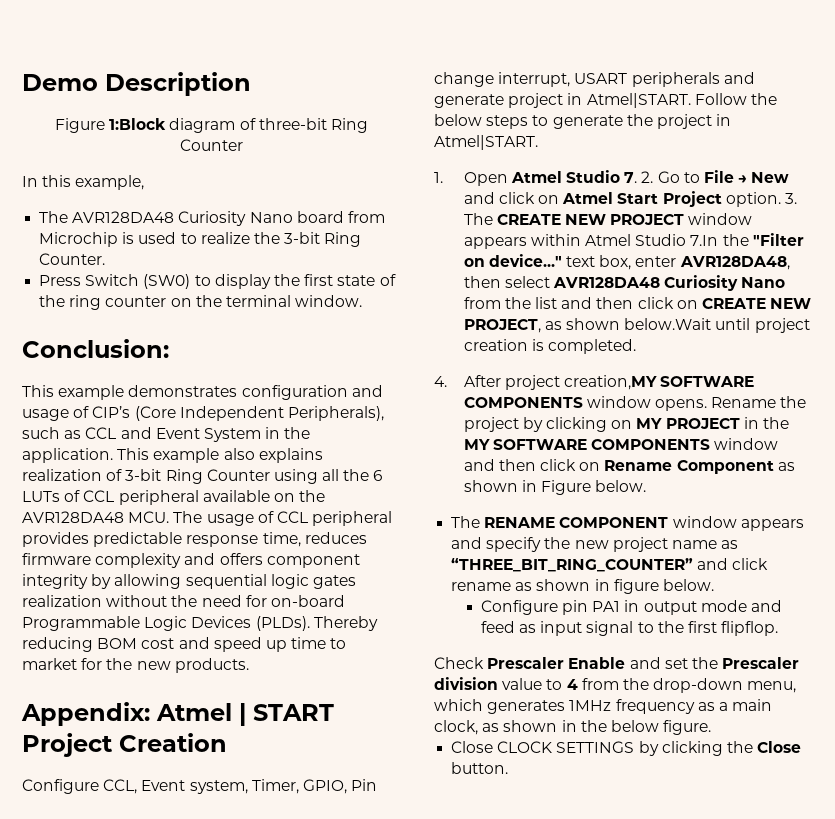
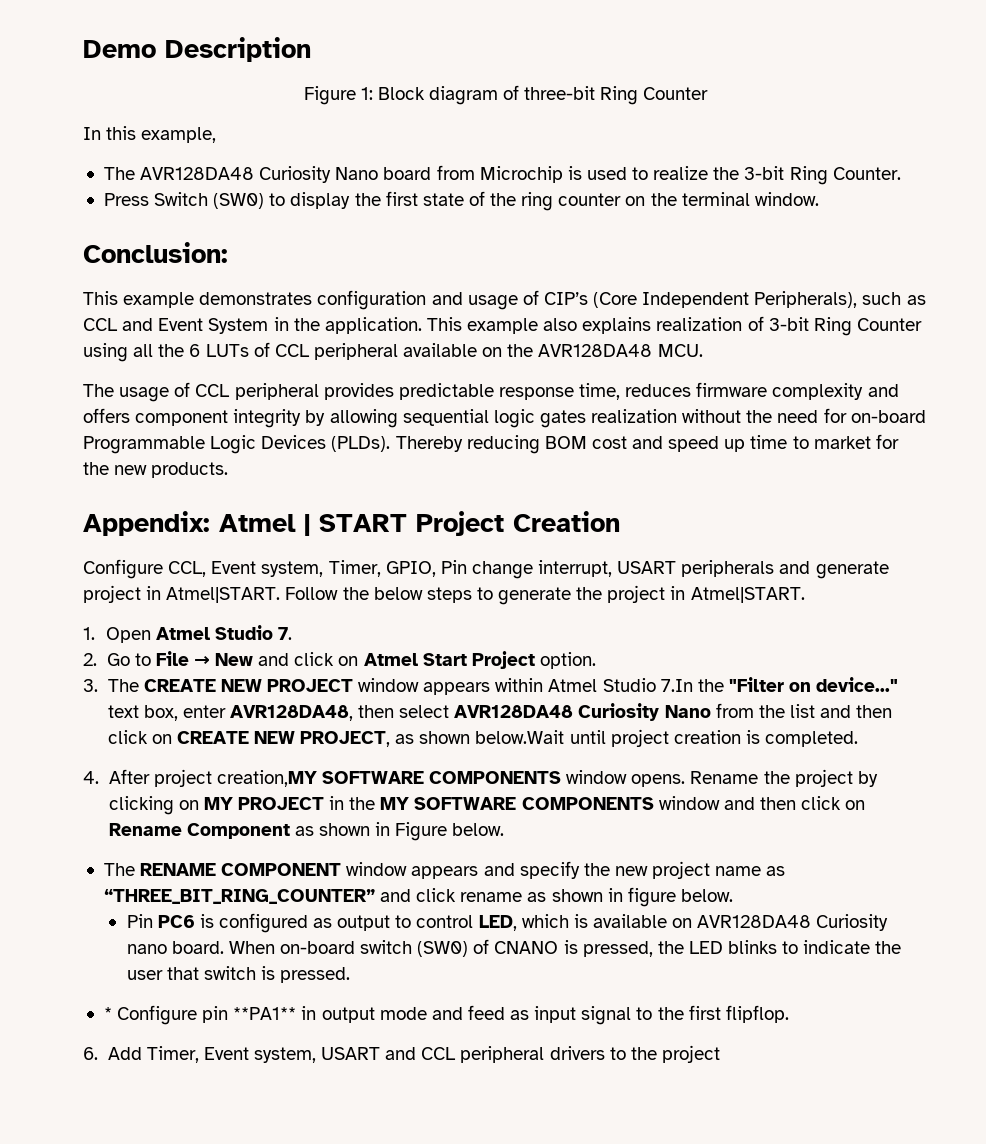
[109,118,167,130] 1:Block -> [360,87,425,100] 1: Block
(170, 517) none -> (703, 350) //
(638, 177) none -> (292, 633) //
(781, 199) none -> (596, 660) //
(714, 585) none -> [126,913,889,933] [126,939,902,957] [126,966,351,983] [103,1007,112,1020] Pin PC6 is configured as output to control LED, which is available on AVR128DA48 Curiosity nano board. When on-board switch (SW0) of CNANO is pressed, the LED blinks to indicate the user that switch is pressed. // *
[592,601,621,612] PA1 -> [233,1007,297,1020] **PA1**
[434,657,800,669] [434,677,797,693] [434,699,773,714] [434,720,712,735] [451,741,802,756] [451,762,509,774] Check Prescaler Enable and set the Prescaler division value to 4 from the drop-down menu, which generates 1MHz frequency as a main clock, as shown in the below figure. // Close CLOCK SETTINGS by clicking the Close button. -> [83,1045,720,1063] 6. Add Timer, Event system, USART and CCL peripheral drivers to the project

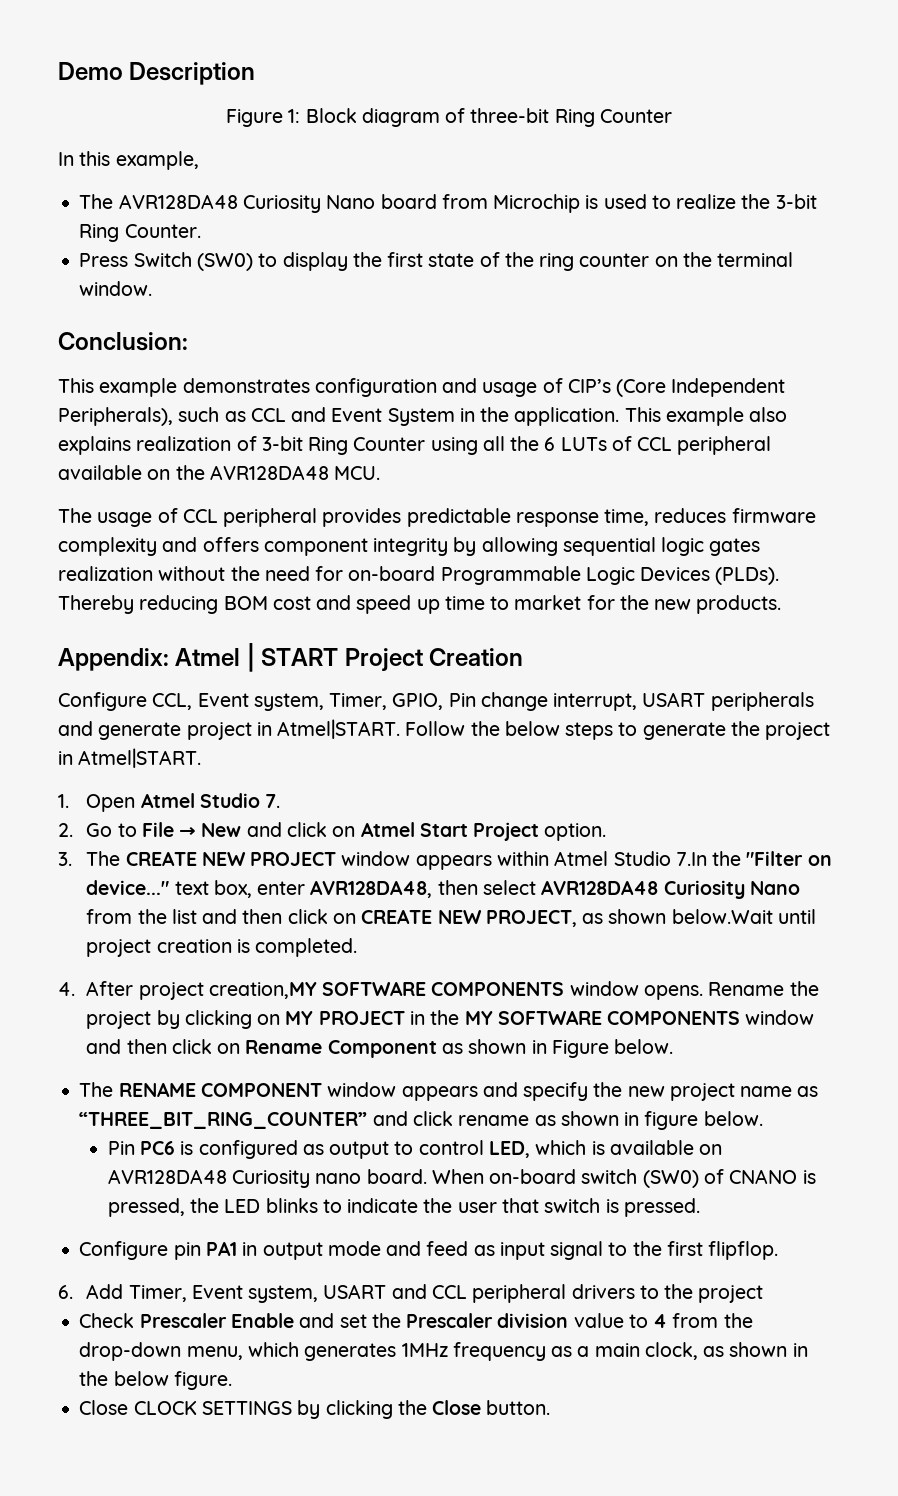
[103,1007,112,1020] * -> (700, 1207) none
[233,1007,297,1020] **PA1** -> [205,1241,237,1256] PA1
(720, 1054) none -> [79,1313,753,1328] [79,1342,808,1361] [79,1371,232,1390] [79,1400,551,1419] // Check Prescaler Enable and set the Prescaler division value to 4 from the drop-down menu, which generates 1MHz frequency as a main clock, as shown in the below figure. // Close CLOCK SETTINGS by clicking the Close button.

